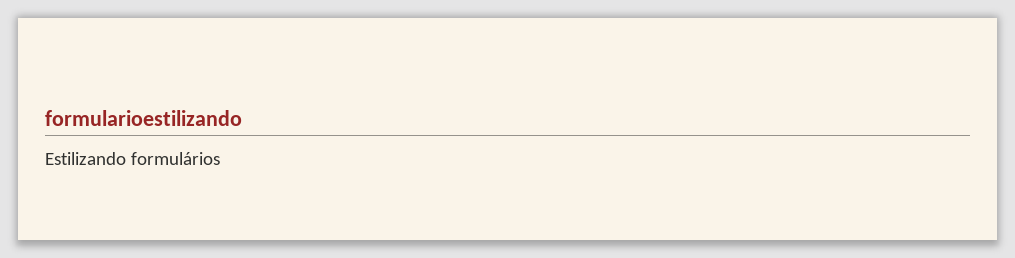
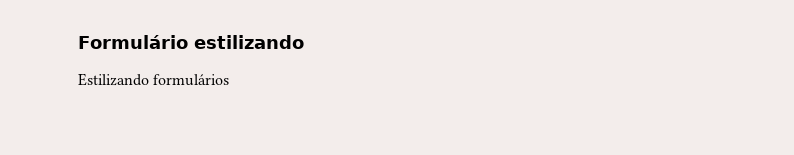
[45,110,242,126] formularioestilizando -> [78,35,304,49] Formulário estilizando

